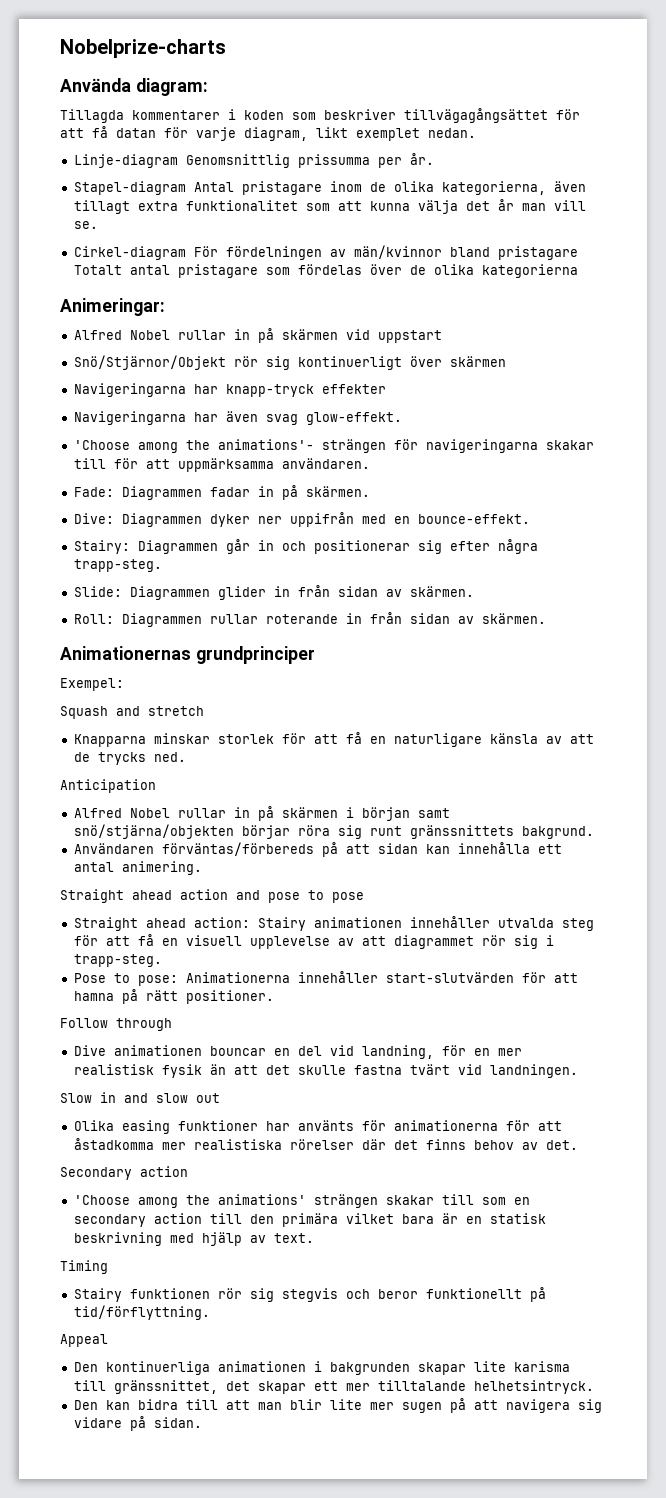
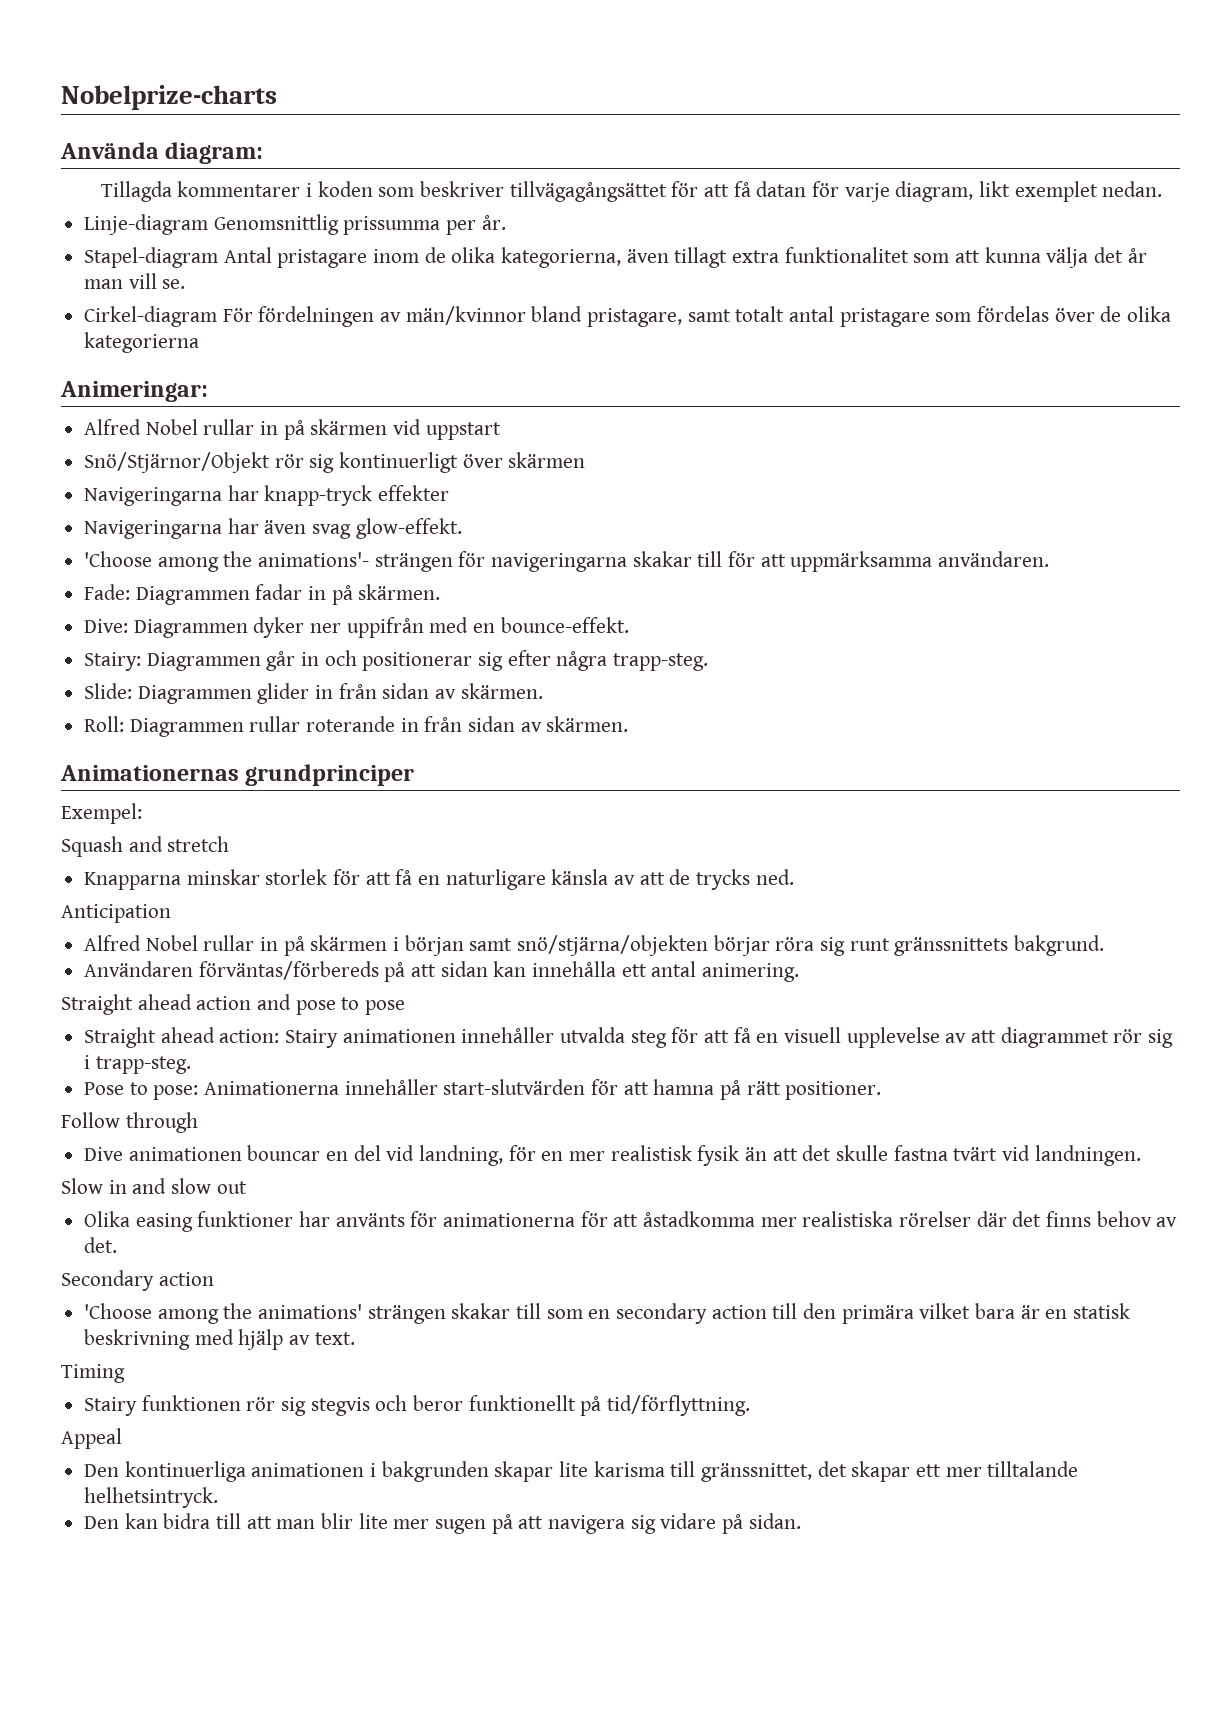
[497,246,578,260] [73,265,122,275] pristagare Totalt -> [587,306,785,327] pristagare, samt totalt

